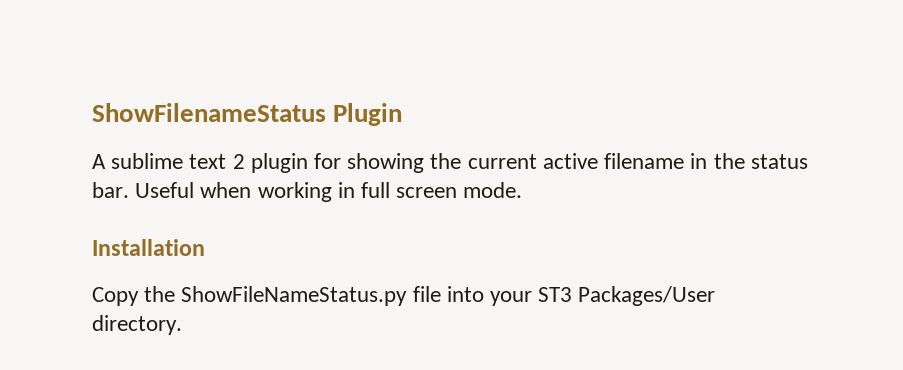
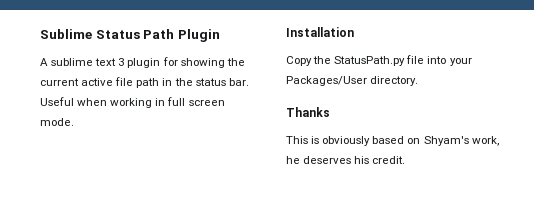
[92,103,326,122] ShowFilenameStatus -> [40,29,175,39] Sublime Status Path
[232,154,245,169] 2 -> [118,58,125,66] 3
[604,153,685,169] filename -> [115,77,160,88] file path
[181,286,408,306] ShowFileNameStatus.py -> [334,56,406,66] StatusPath.py
[538,287,573,302] ST3 -> (472, 62) none
(182, 325) none -> [286,107,330,117] [286,136,499,146] [286,156,406,164] // Thanks // This is obviously based on Shyam's work, he deserves his credit.

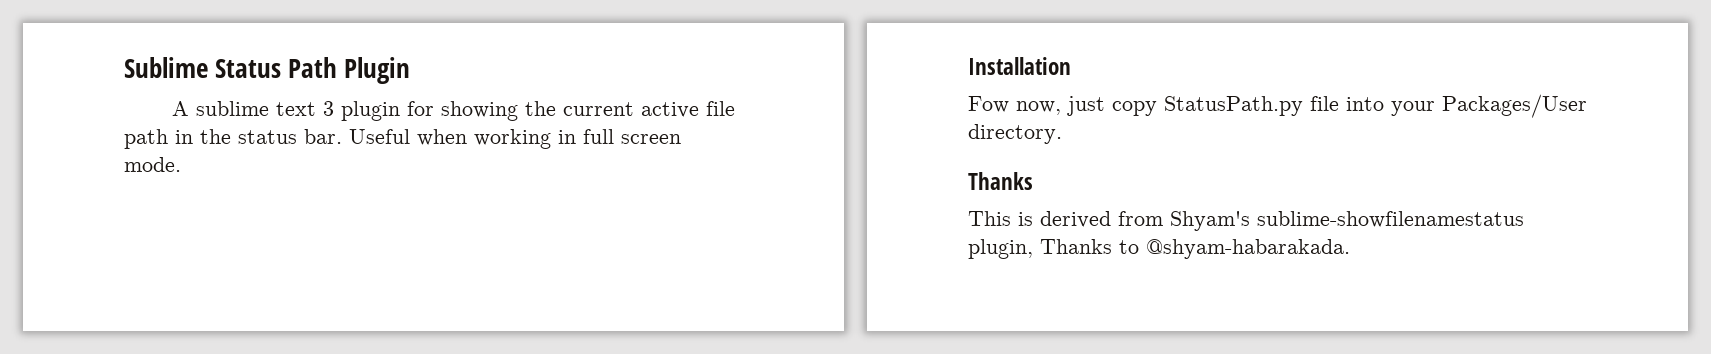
[286,56,332,66] Copy the -> [968,96,1157,116] Fow now, just copy
[322,136,499,146] [286,156,406,164] obviously based on Shyam's work, he deserves his credit. -> [1040,211,1524,231] [968,239,1350,259] derived from Shyam's sublime-showfilenamestatus plugin, Thanks to @shyam-habarakada.

